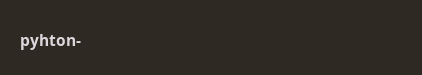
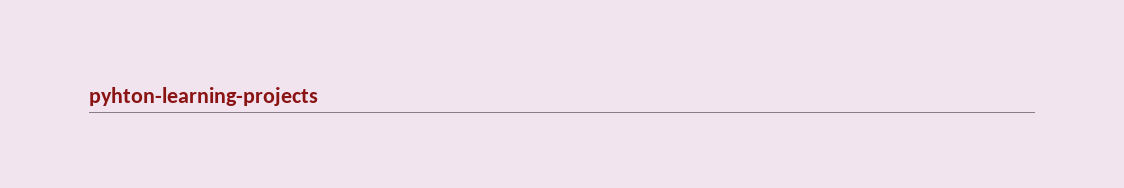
[20,34,81,50] pyhton- -> [89,87,318,106] pyhton-learning-projects

